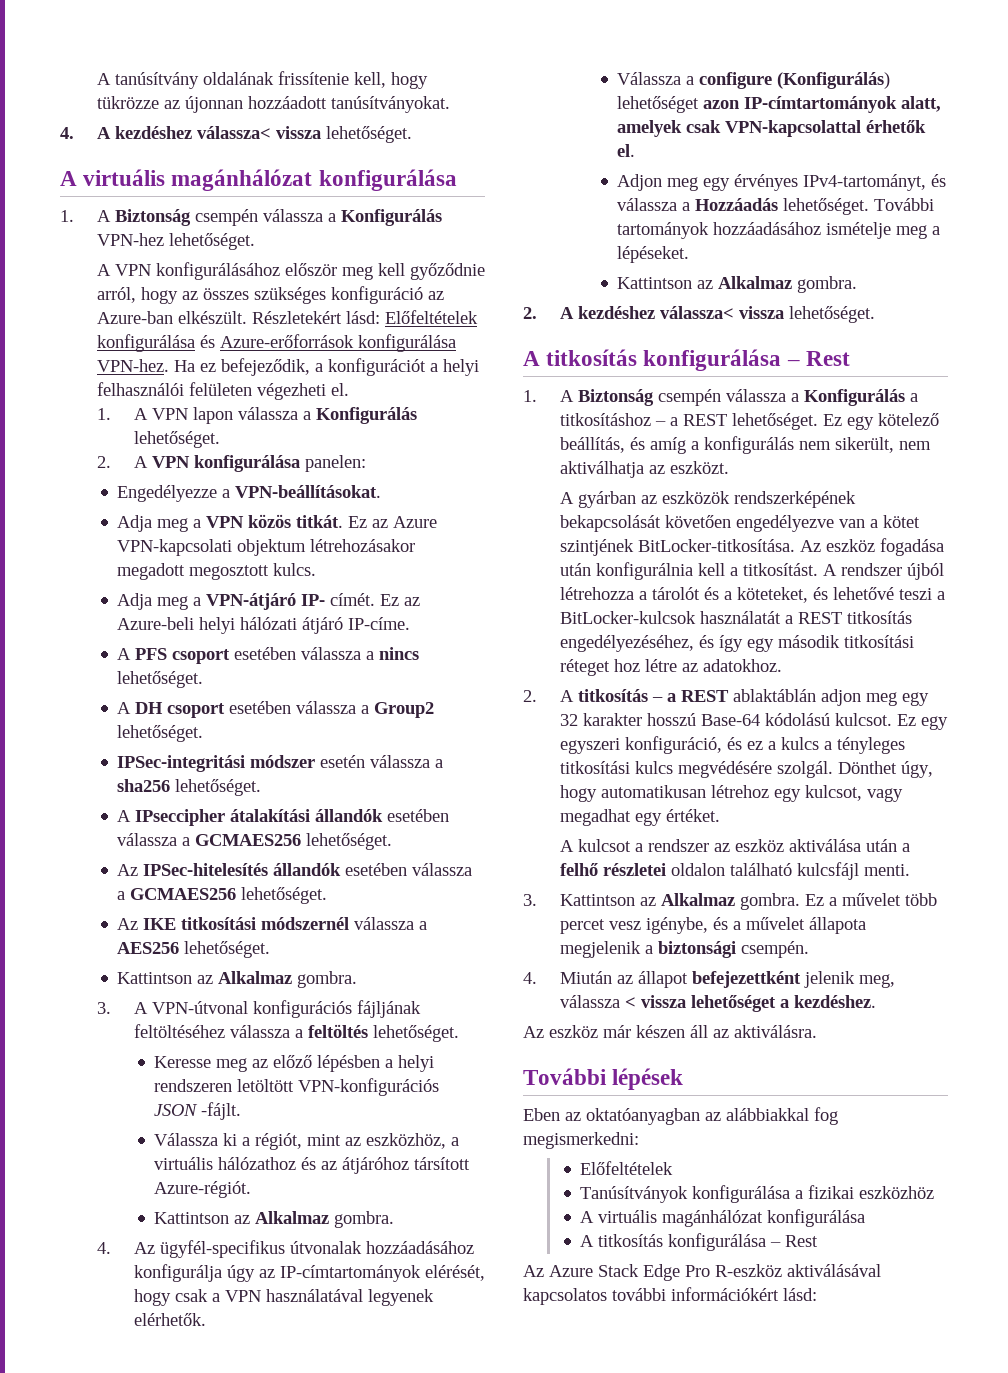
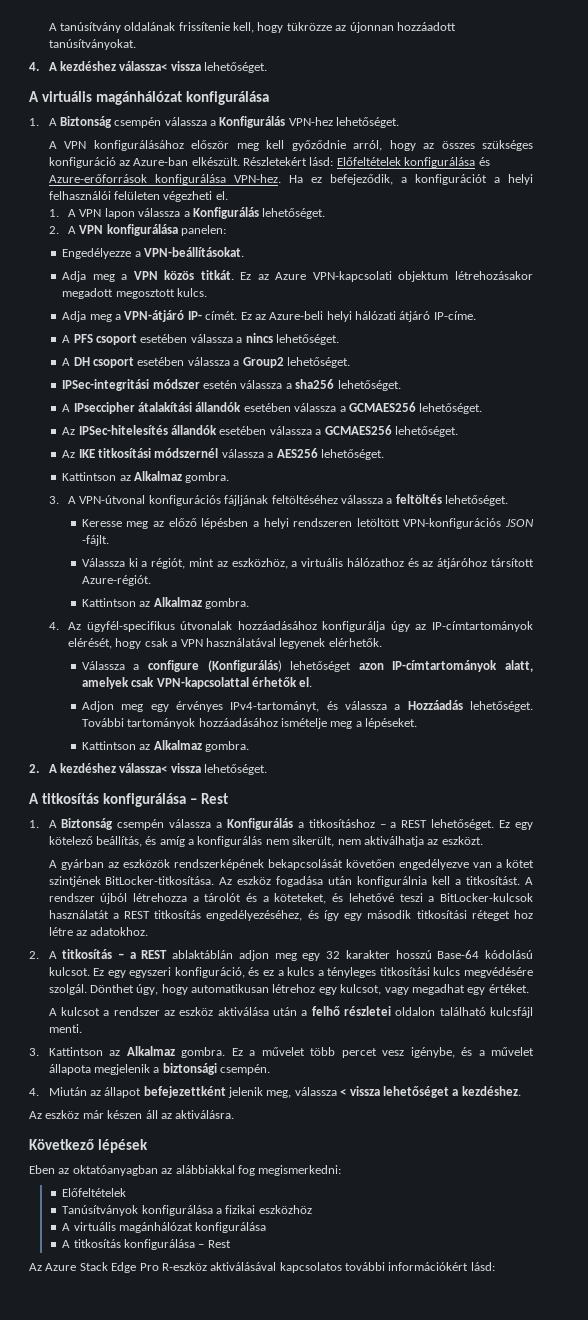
[523,1068,607,1085] További -> [29,1139,94,1150] Következő

